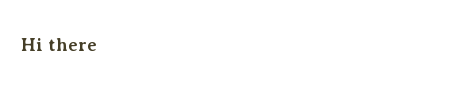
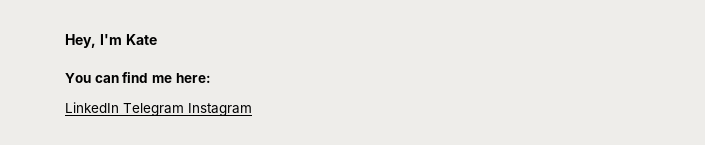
[21,38,97,51] Hi there -> [65,34,157,48] [65,72,211,83] [65,102,252,116] Hey, I'm Kate // You can find me here: // LinkedIn Telegram Instagram

